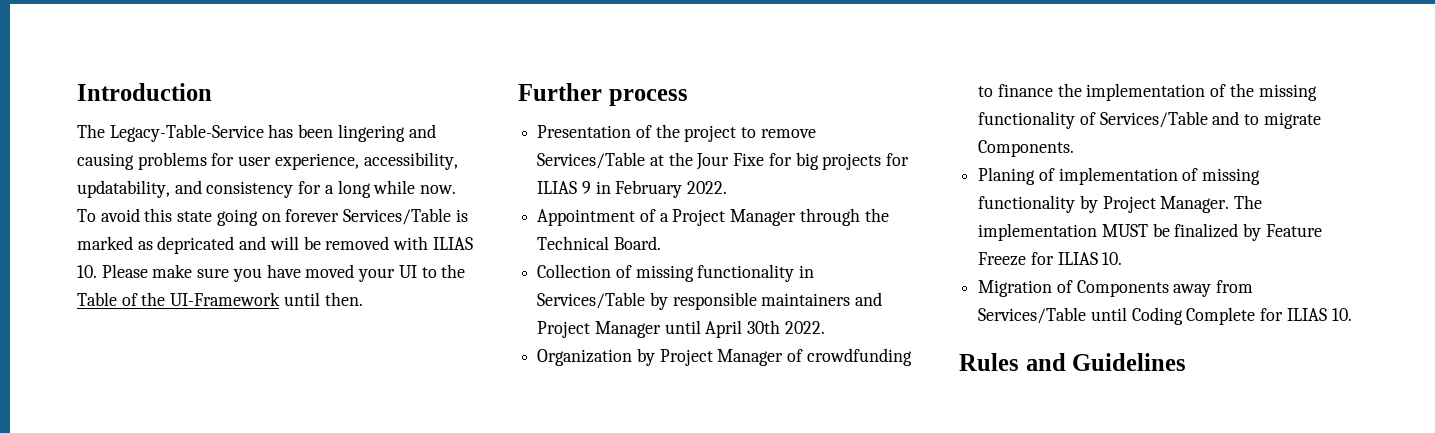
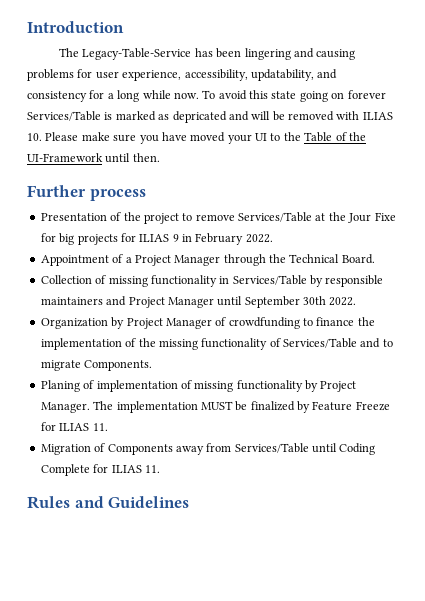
[705,320,743,338] April -> [244,296,300,308] September
[1102,252,1123,265] 10. -> [92,423,108,431] 11.
[1331,308,1352,321] 10. -> [144,465,160,473] 11.

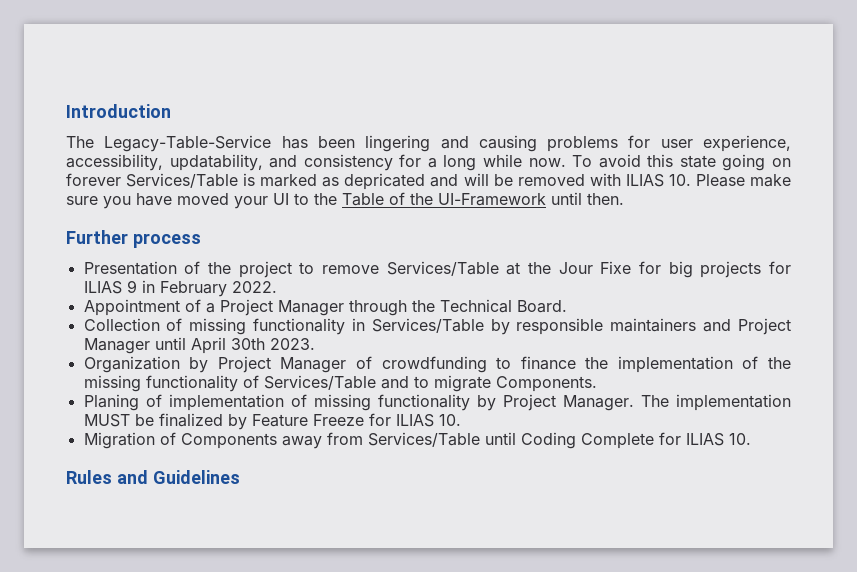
[244,296,357,308] September 30th 2022. -> [190,337,315,354] April 30th 2023.
[92,423,108,431] 11. -> [438,414,461,426] 10.
[144,465,160,473] 11. -> [728,433,751,445] 10.

